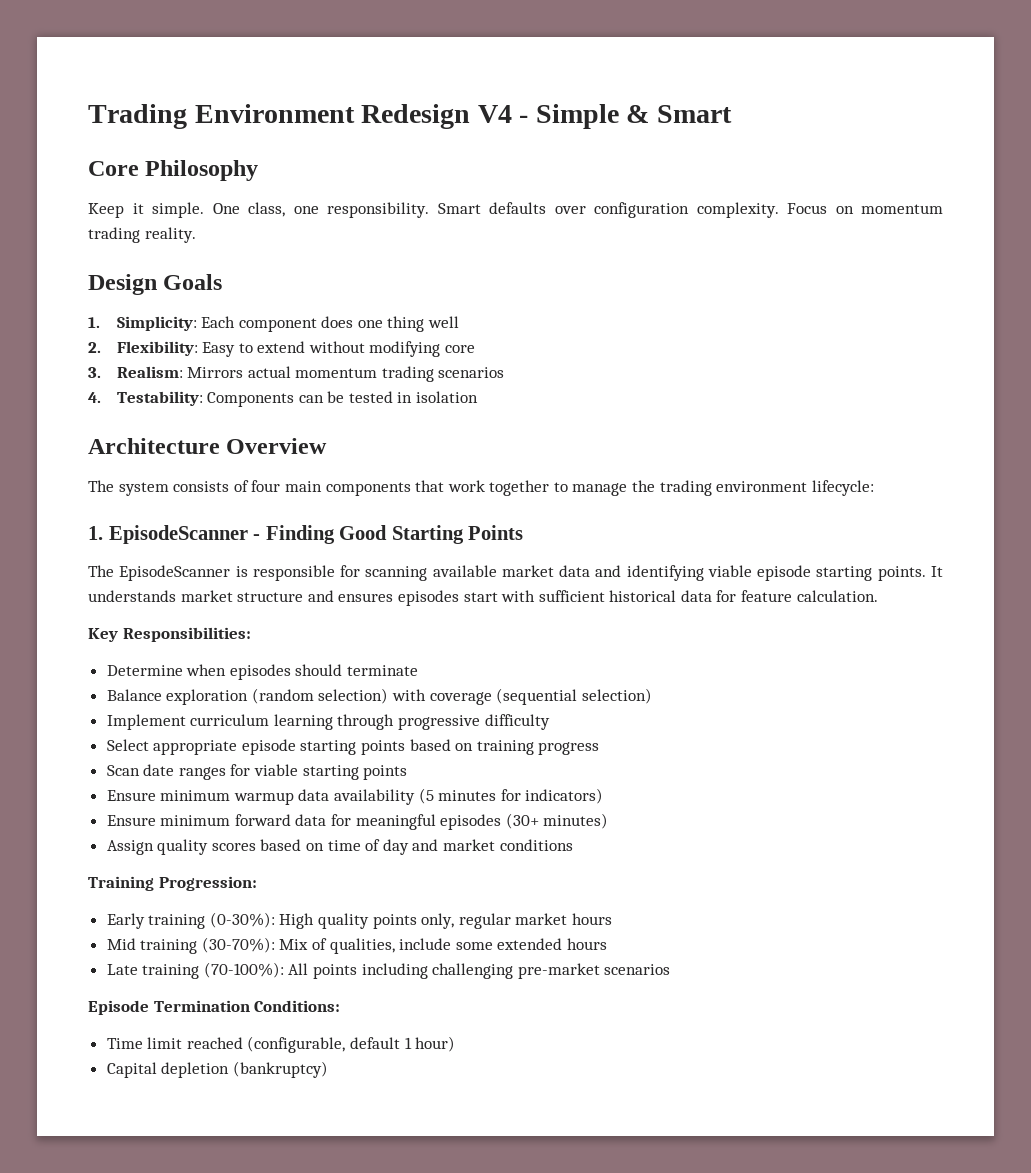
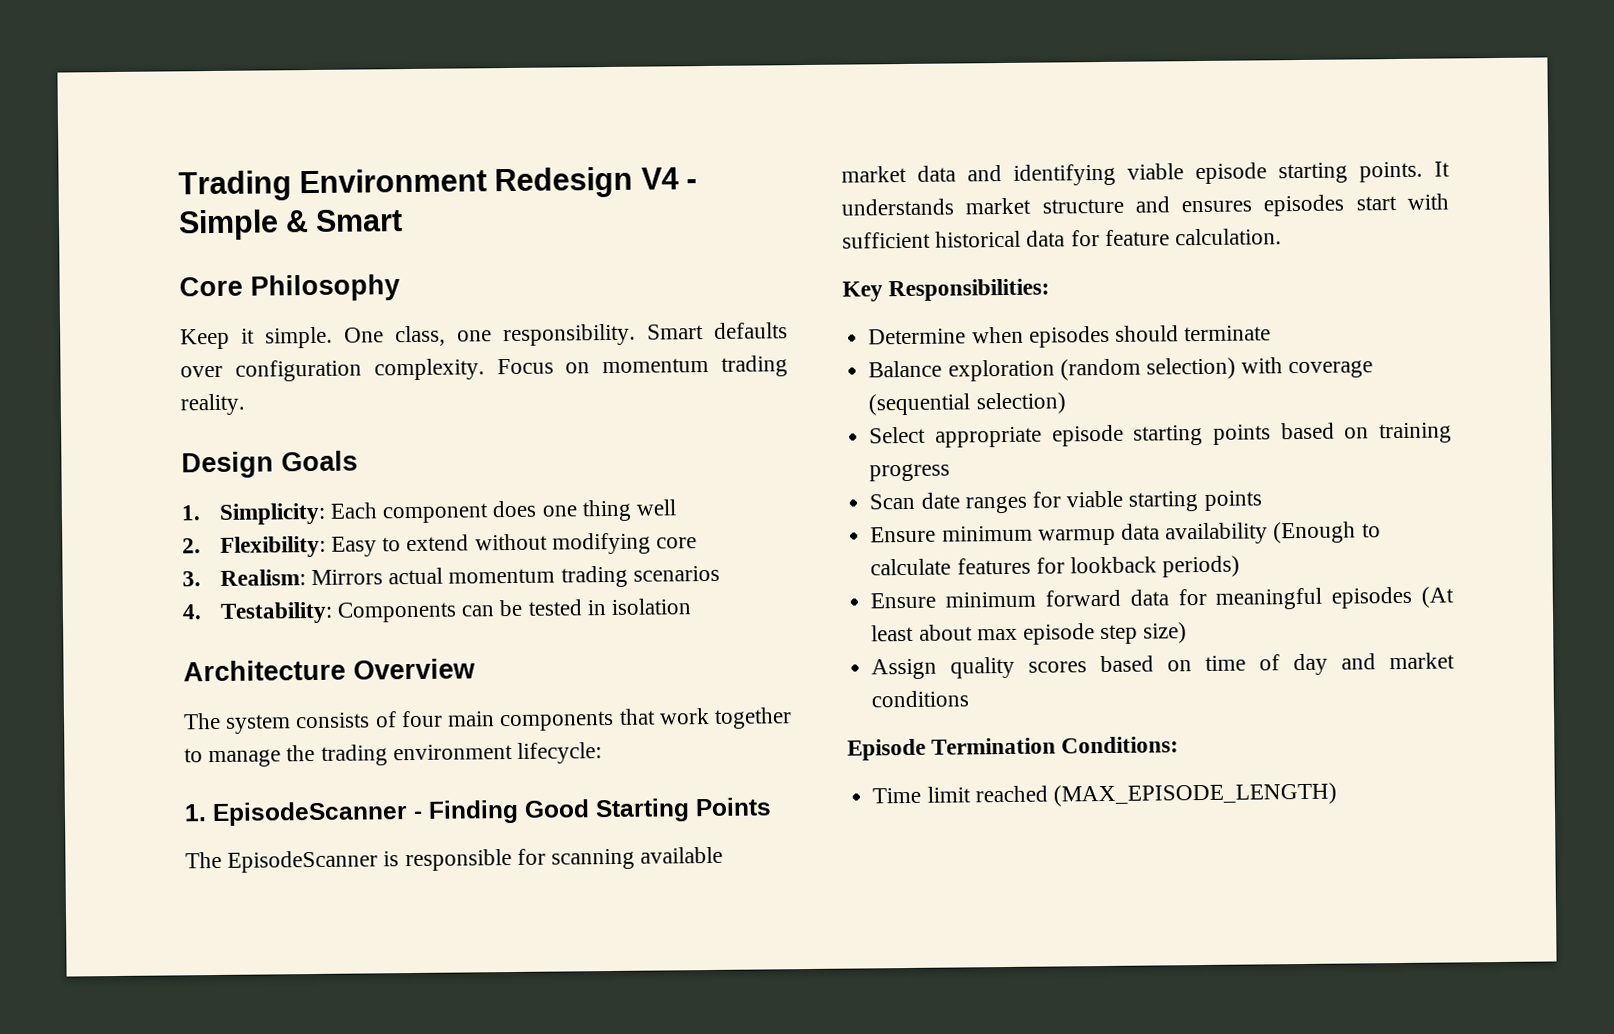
[106,714,550,730] // Implement curriculum learning through progressive difficulty -> (1066, 403) none
[418,788,604,804] (5 minutes for indicators) -> [1273,521,1381,544] [870,555,1241,578] (Enough to calculate features for lookback periods)
[505,813,609,829] (30+ minutes) -> [1421,586,1454,608] [871,622,1188,645] (At least about max episode step size)
[88,876,257,891] [106,912,613,929] [106,937,608,954] [106,962,671,979] // Training Progression: // Early training (0-30%): High quality points only, regular market hours // Mid training (30-70%): Mix of qualities, include some extended hours // Late training (70-100%): All points including challenging pre-market scenarios -> (970, 699) none
[247,1036,456,1053] [106,1061,328,1078] (configurable, default 1 hour) // Capital depletion (bankruptcy) -> [1052,782,1337,807] (MAX_EPISODE_LENGTH)

